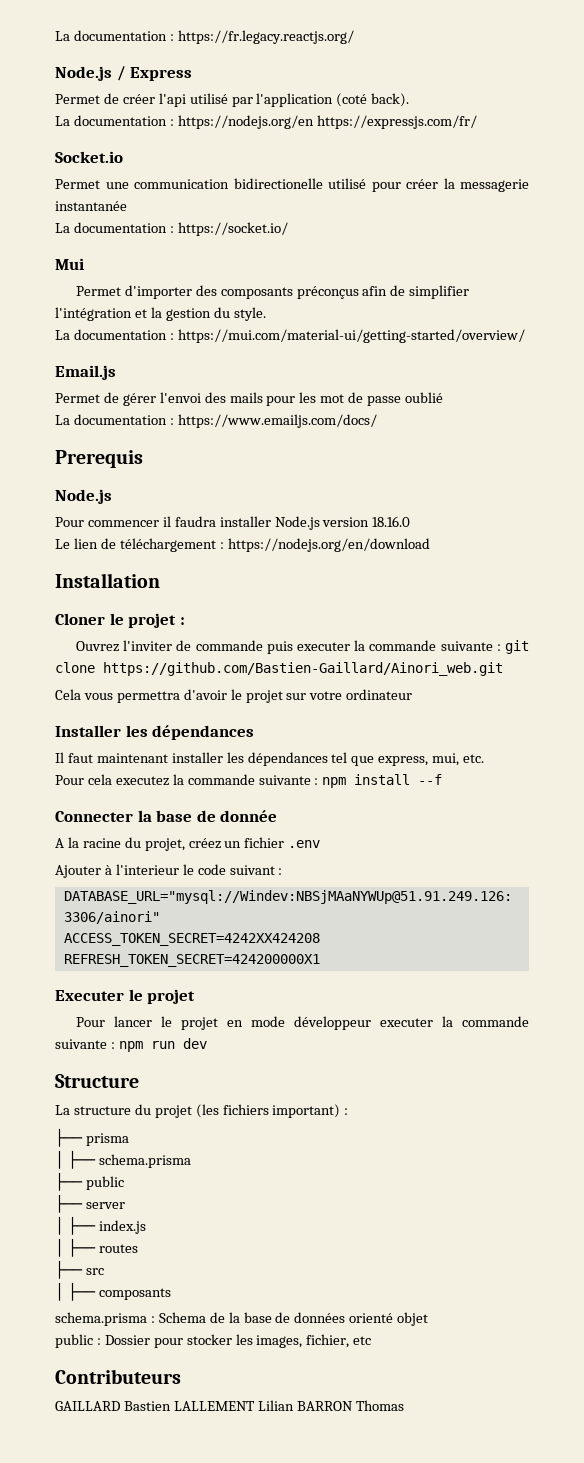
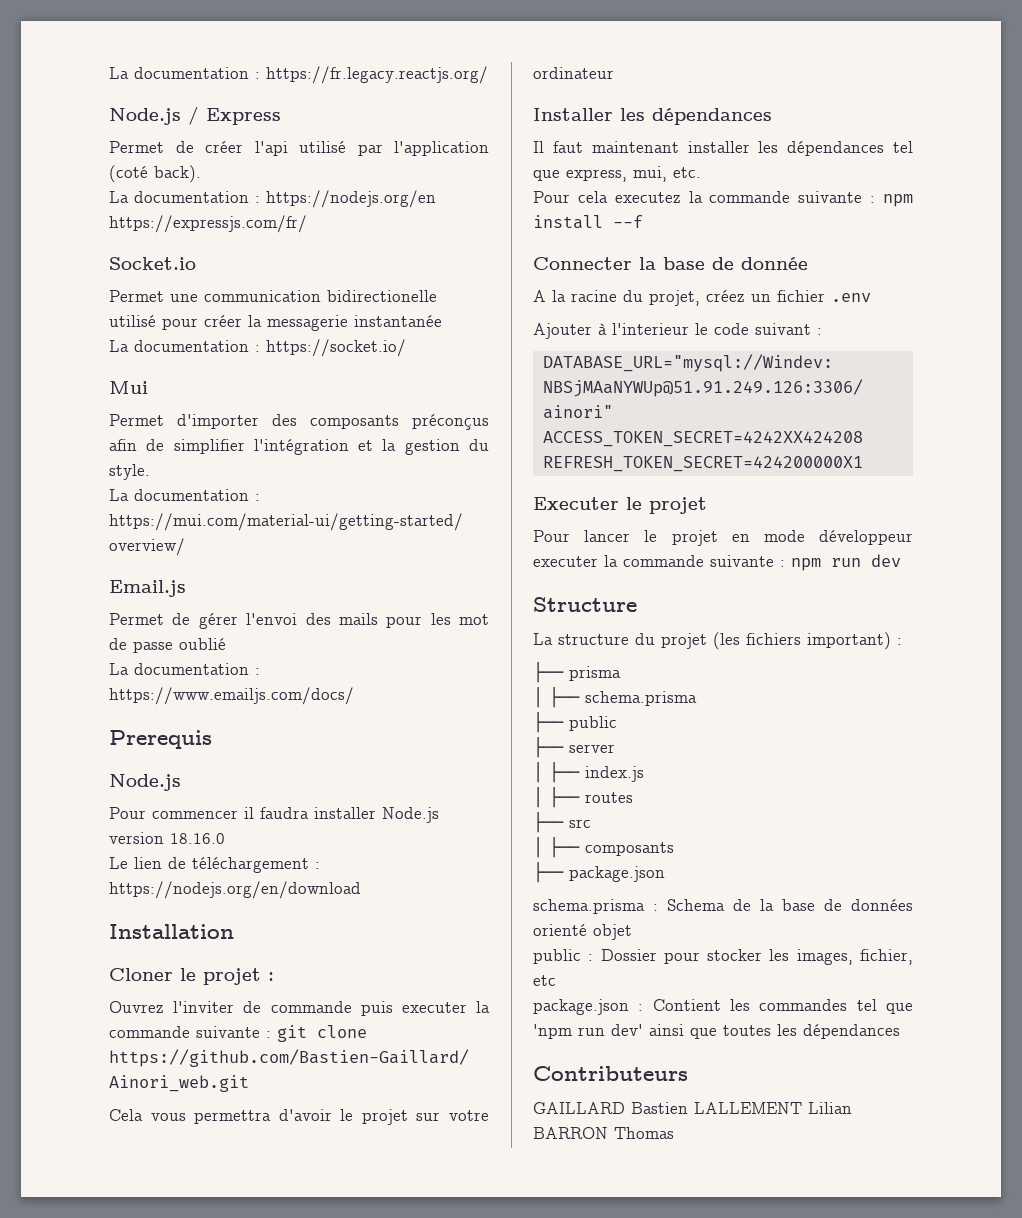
(171, 1294) none -> [533,862,665,883] // ├── package.json
(372, 1340) none -> [533,999,913,1015] [533,1024,900,1039] // package.json : Contient les commandes tel que 'npm run dev' ainsi que toutes les dépendances

